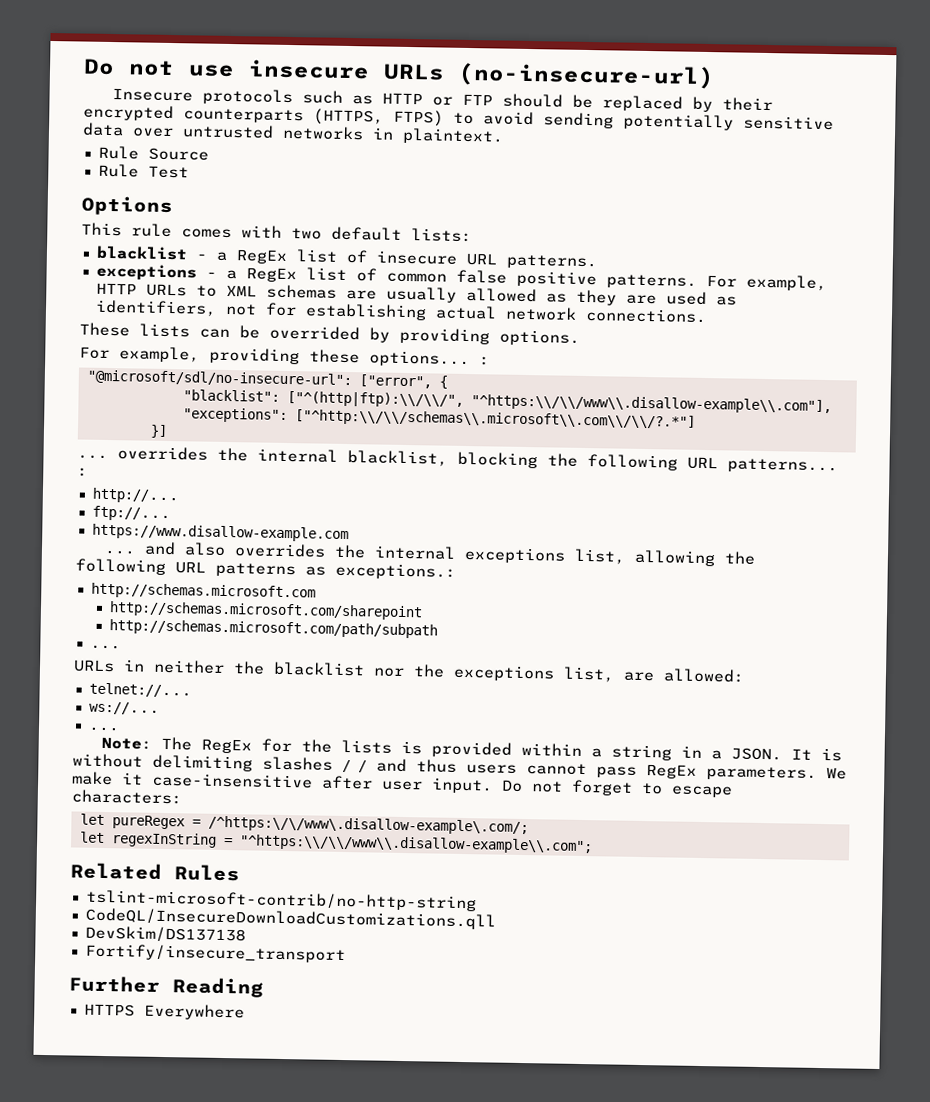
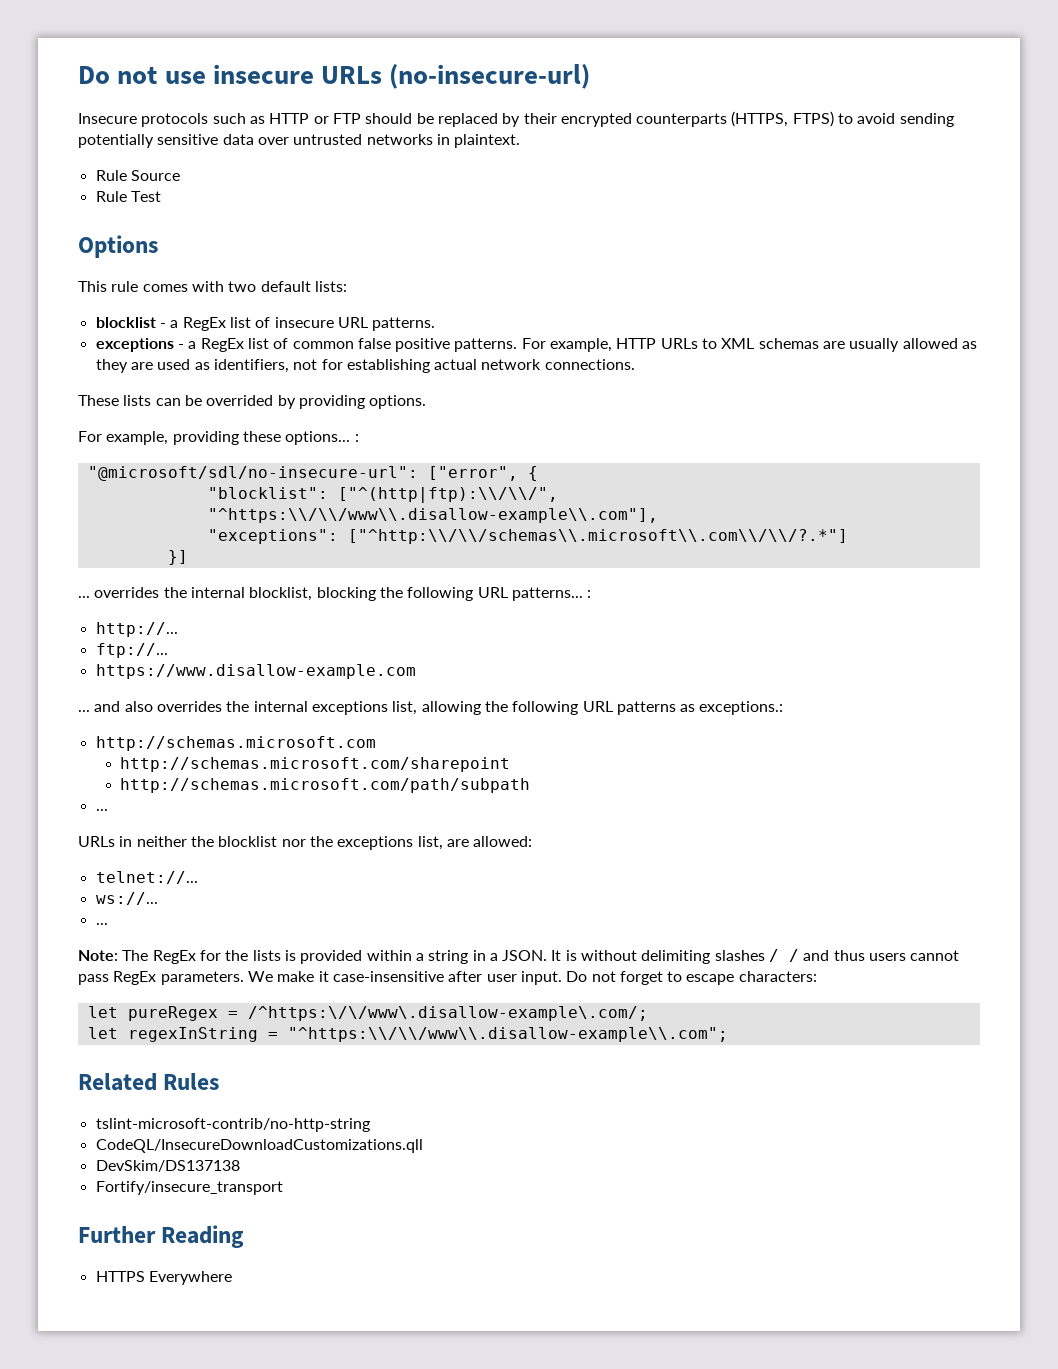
[95,245,188,261] blacklist -> [95,317,156,328] blocklist
[182,389,280,402] "blacklist": -> [207,487,328,499] "blocklist":
[347,450,448,467] blacklist, -> [249,587,313,601] blocklist,
[273,661,365,677] blacklist -> [218,836,278,847] blocklist

